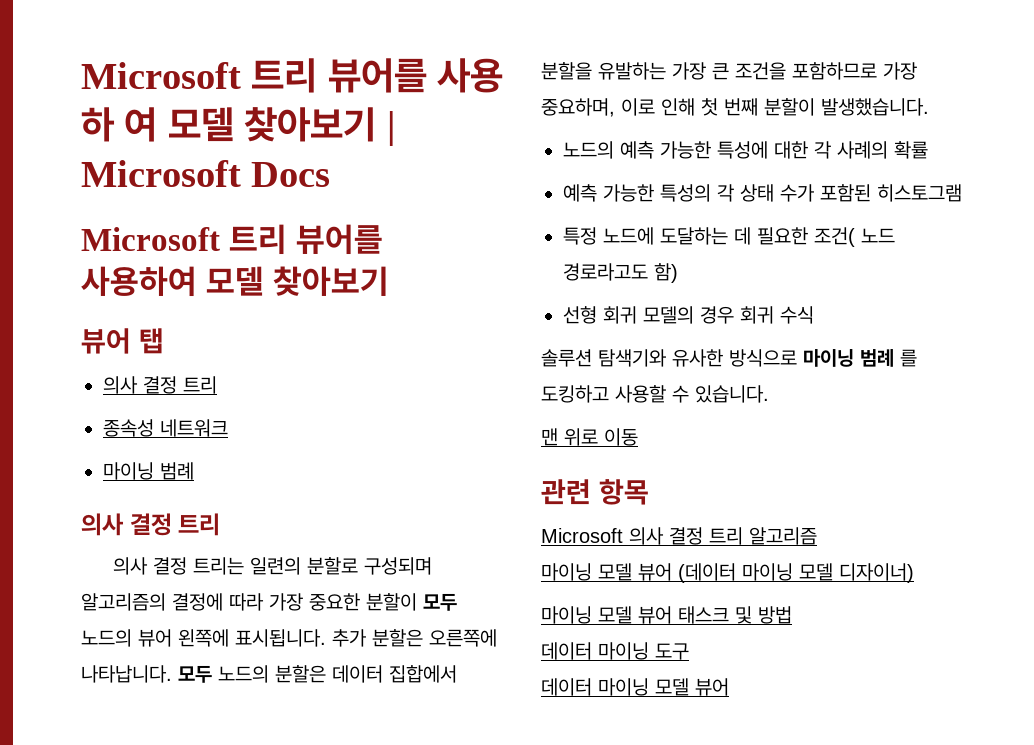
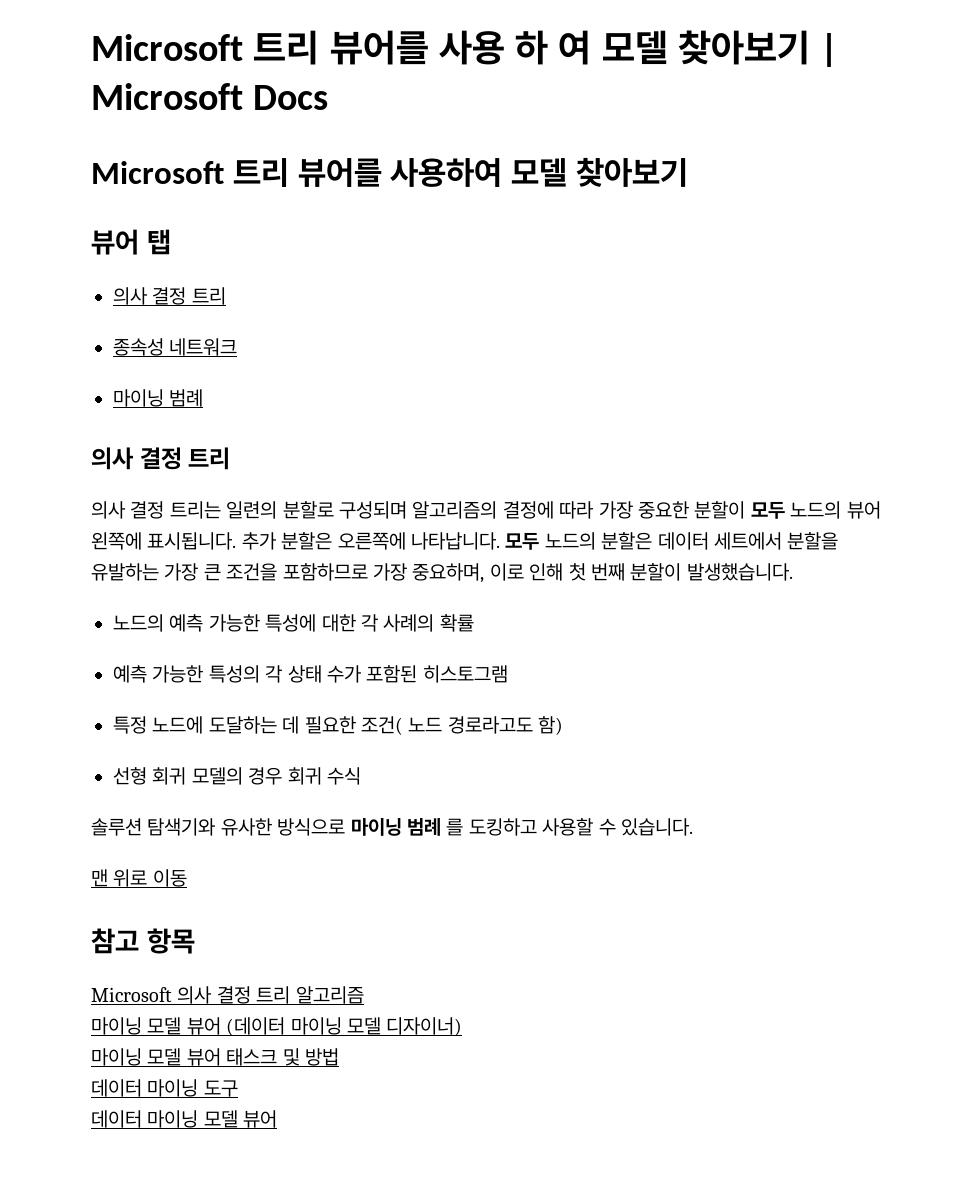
[389,665,457,683] 집합에서 -> [713,532,782,550] 세트에서
[541,479,591,505] 관련 -> [91,928,139,954] 참고

